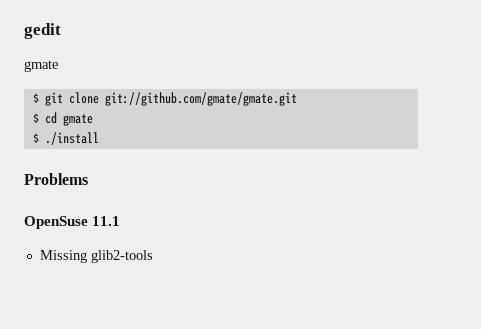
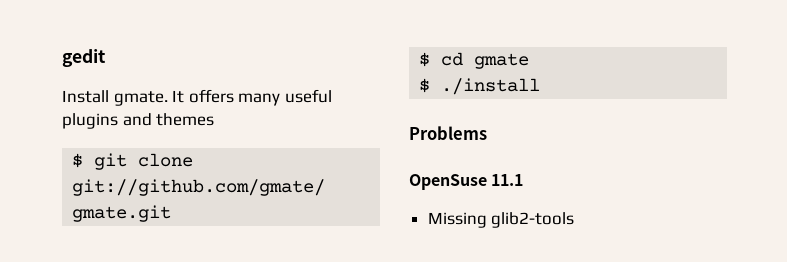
[24,60,58,72] gmate -> [62,89,332,106] [62,113,215,129] Install gmate. It offers many useful plugins and themes

